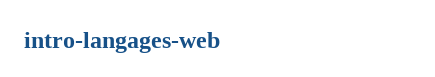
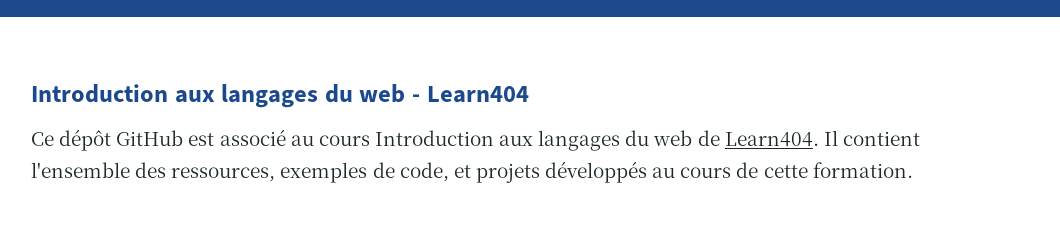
[24,32,220,53] intro-langages-web -> [31,84,529,108] [31,129,920,151] [31,161,913,183] Introduction aux langages du web - Learn404 // Ce dépôt GitHub est associé au cours Introduction aux langages du web de Learn404. Il contient l'ensemble des ressources, exemples de code, et projets développés au cours de cette formation.

